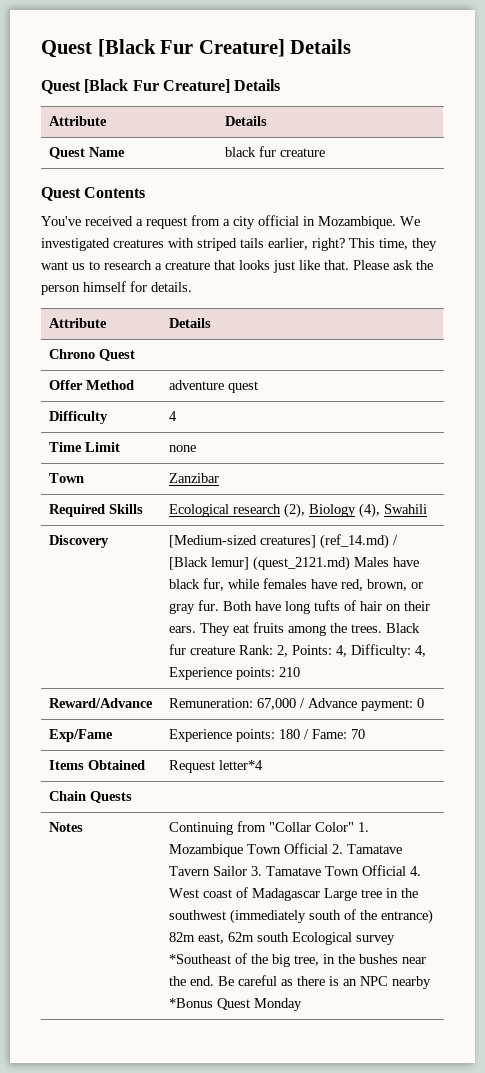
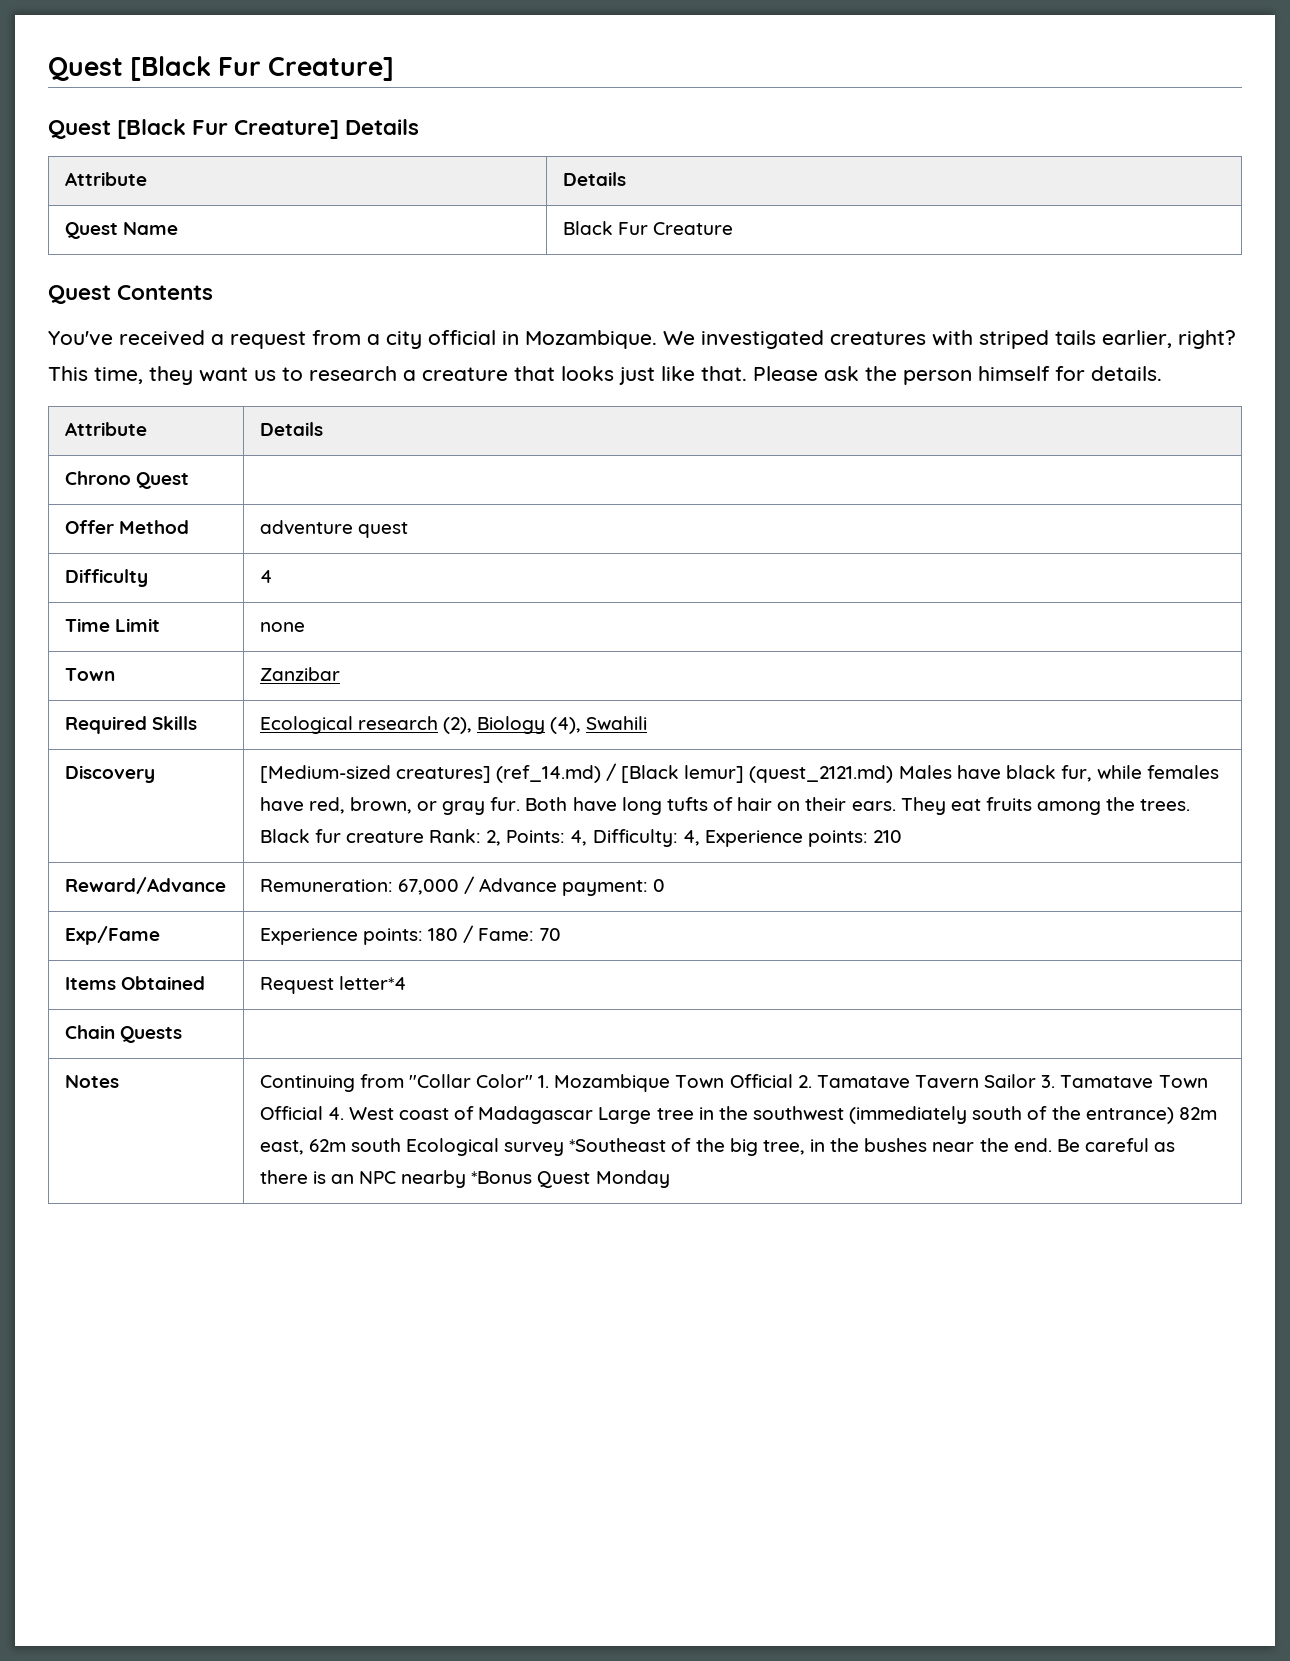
[41,39,352,58] Quest [Black Fur Creature] Details -> [48,56,395,81] Quest [Black Fur Creature]
[225,146,326,157] black fur creature -> [562,221,733,235] Black Fur Creature

